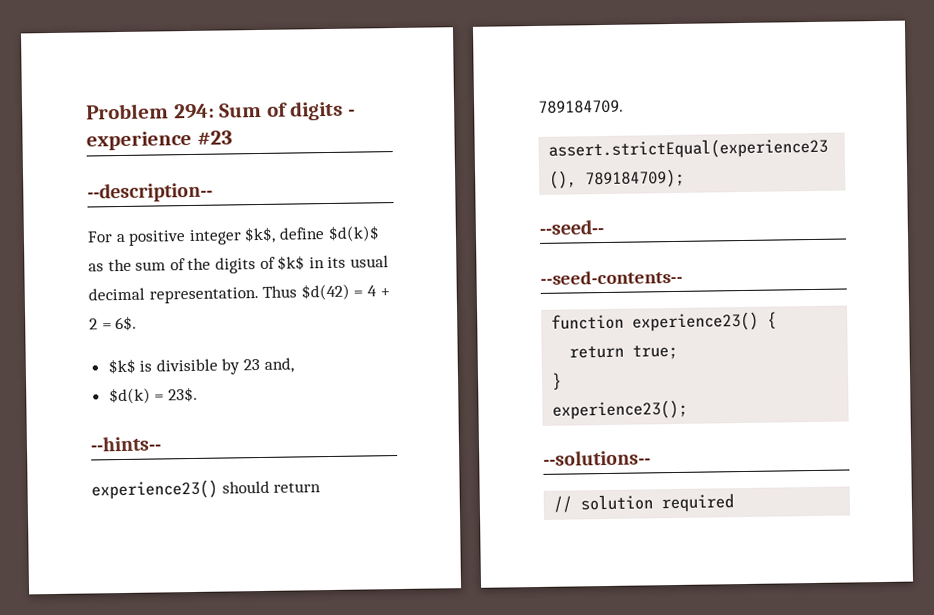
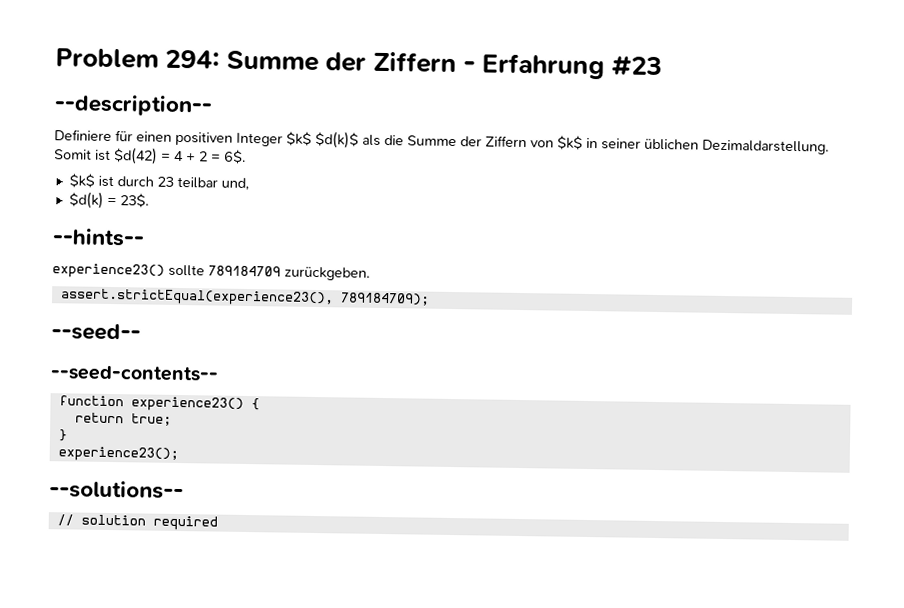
[219,100,356,121] [86,130,233,151] [87,181,213,203] [87,225,380,246] [88,255,389,274] [88,285,298,304] Sum of digits - experience #23 // --description-- // For a positive integer $k$, define $d(k)$ as the sum of the digits of $k$ in its usual decimal representation. Thus -> [226,50,663,80] [54,94,213,117] [54,129,829,155] [54,149,111,161] Summe der Ziffern - Erfahrung #23 // --description-- // Definiere für einen positiven Integer $k$ $d(k)$ als die Summe der Ziffern von $k$ in seiner üblichen Dezimaldarstellung. Somit ist
[139,357,294,375] is divisible by 23 and, -> [97,175,249,191] ist durch 23 teilbar und,
[221,480,322,494] [538,99,624,114] should return 789184709. -> [168,264,370,281] sollte 789184709 zurückgeben.

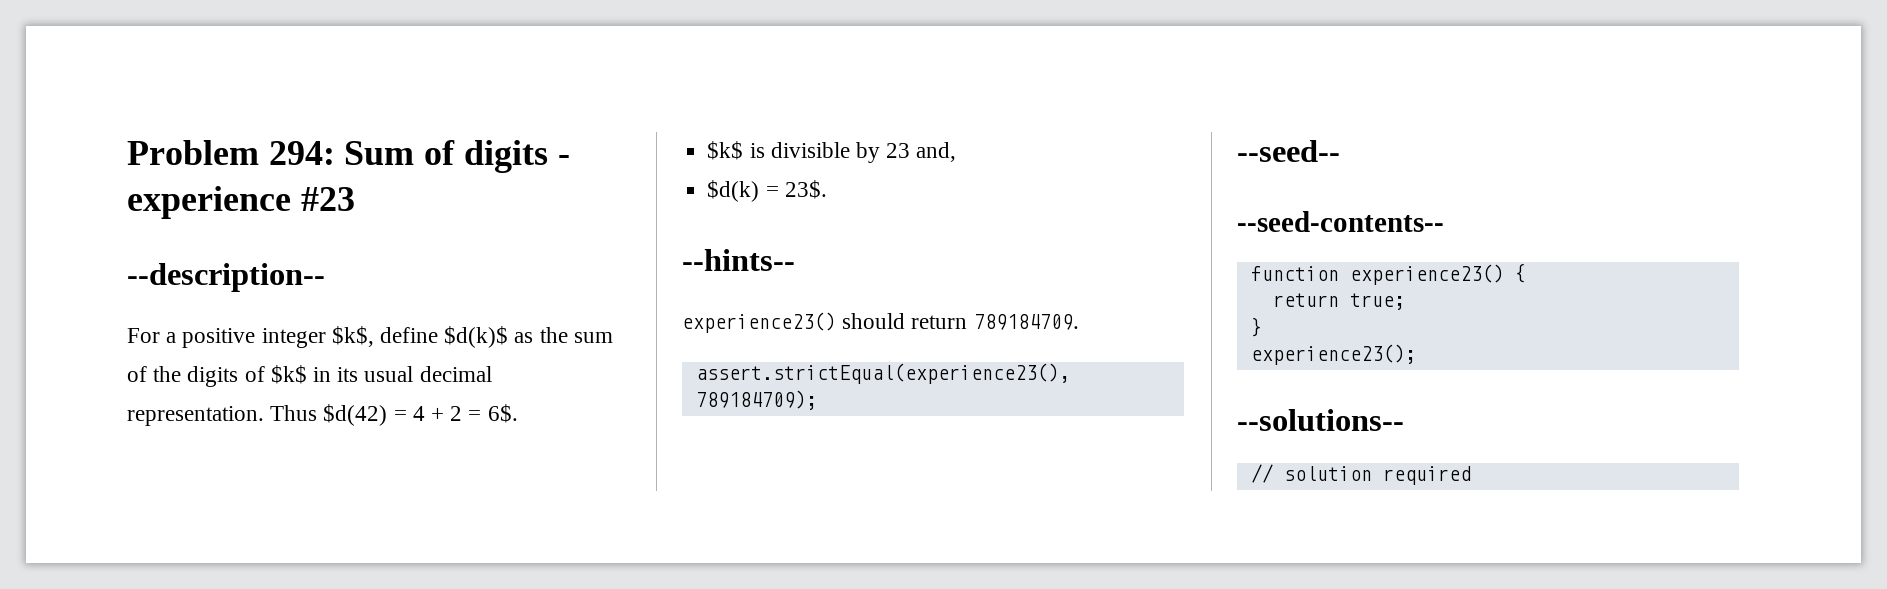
[226,50,663,80] [54,94,213,117] [54,129,829,155] [54,149,111,161] Summe der Ziffern - Erfahrung #23 // --description-- // Definiere für einen positiven Integer $k$ $d(k)$ als die Summe der Ziffern von $k$ in seiner üblichen Dezimaldarstellung. Somit ist -> [344,140,570,173] [127,186,355,219] [127,263,325,292] [127,326,613,348] [127,365,492,387] [127,405,318,426] Sum of digits - experience #23 // --description-- // For a positive integer $k$, define $d(k)$ as the sum of the digits of $k$ in its usual decimal representation. Thus
[97,175,249,191] ist durch 23 teilbar und, -> [749,142,957,163] is divisible by 23 and,
[168,264,370,281] sollte 789184709 zurückgeben. -> [842,313,1079,330] should return 789184709.

